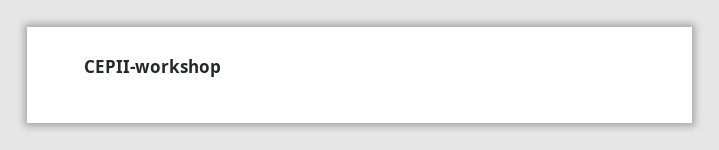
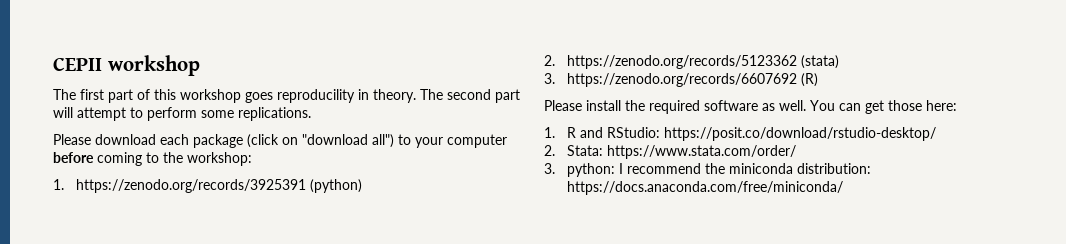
[84,59,221,77] CEPII-workshop -> [53,55,200,76] [53,89,520,103] [53,107,311,121] [53,134,507,148] [53,152,252,166] [53,179,362,193] [544,55,839,69] [544,73,818,87] [544,100,957,114] [544,127,936,141] [544,145,796,159] [544,163,871,177] [566,181,843,195] CEPII workshop // The first part of this workshop goes reproducility in theory. The second part will attempt to perform some replications. // Please download each package (click on "download all") to your computer before coming to the workshop: // 1. https://zenodo.org/records/3925391 (python) // 2. https://zenodo.org/records/5123362 (stata) // 3. https://zenodo.org/records/6607692 (R) // Please install the required software as well. You can get those here: // 1. R and RStudio: https://posit.co/download/rstudio-desktop/ // 2. Stata: https://www.stata.com/order/ // 3. python: I recommend the miniconda distribution: https://docs.anaconda.com/free/miniconda/

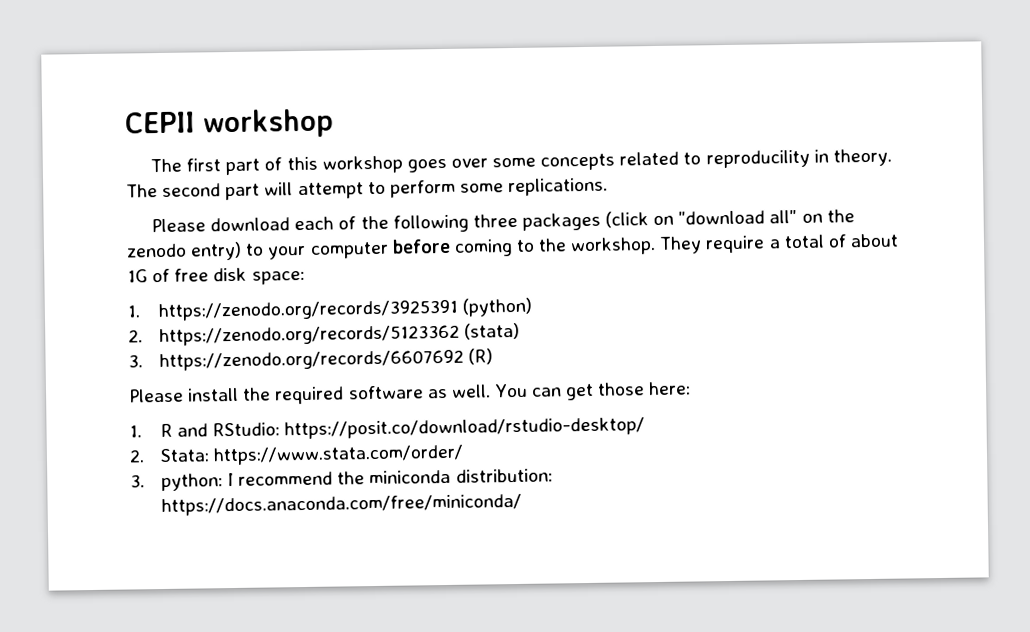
(273, 97) none -> [450,151,702,171] over some concepts related to
[193,134,394,148] package (click on "download all") -> [338,209,855,233] [126,241,243,261] of the following three packages (click on "download all" on the zenodo entry)
[187,152,252,166] workshop: -> [570,233,899,256] [127,267,305,285] workshop. They require a total of about 1G of free disk space:

